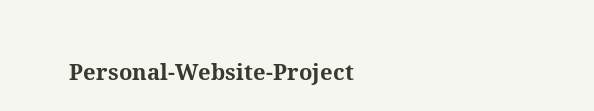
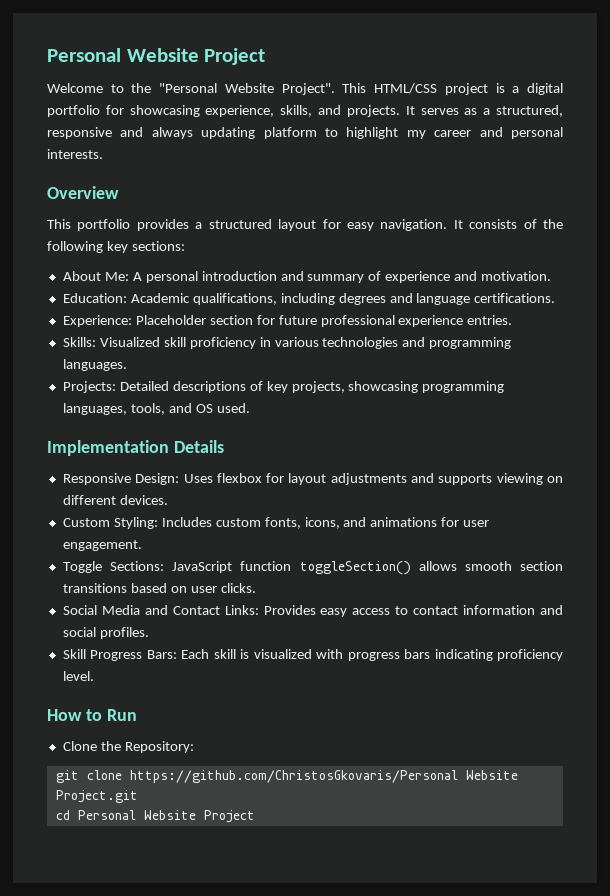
[69,63,354,85] Personal-Website-Project -> [47,48,266,65] [47,83,564,95] [47,105,563,117] [47,127,563,139] [47,149,103,159] [47,186,119,199] [47,219,563,231] [47,241,185,253] [62,271,552,283] [62,293,556,305] [62,315,513,327] [62,337,512,349] [62,359,127,371] [62,381,505,393] [62,403,250,415] [47,440,224,456] [62,473,563,485] [62,495,168,505] [62,517,490,529] [62,540,142,551] [62,561,563,575] [62,583,256,593] [62,605,564,617] [62,627,149,639] [62,649,563,661] [62,671,94,681] [47,709,137,721] [62,741,194,753] [55,770,518,783] [55,790,138,803] [55,810,255,823] Personal Website Project // Welcome to the "Personal Website Project". This HTML/CSS project is a digital portfolio for showcasing experience, skills, and projects. It serves as a structured, responsive and always updating platform to highlight my career and personal interests. // Overview // This portfolio provides a structured layout for easy navigation. It consists of the following key sections: // About Me: A personal introduction and summary of experience and motivation. // Education: Academic qualifications, including degrees and language certifications. // Experience: Placeholder section for future professional experience entries. // Skills: Visualized skill proficiency in various technologies and programming languages. // Projects: Detailed descriptions of key projects, showcasing programming languages, tools, and OS used. // Implementation Details // Responsive Design: Uses flexbox for layout adjustments and supports viewing on different devices. // Custom Styling: Includes custom fonts, icons, and animations for user engagement. // Toggle Sections: JavaScript function toggleSection() allows smooth section transitions based on user clicks. // Social Media and Contact Links: Provides easy access to contact information and social profiles. // Skill Progress Bars: Each skill is visualized with progress bars indicating proficiency level. // How to Run // Clone the Repository: // git clone https://github.com/ChristosGkovaris/Personal Website Project.git // cd Personal Website Project

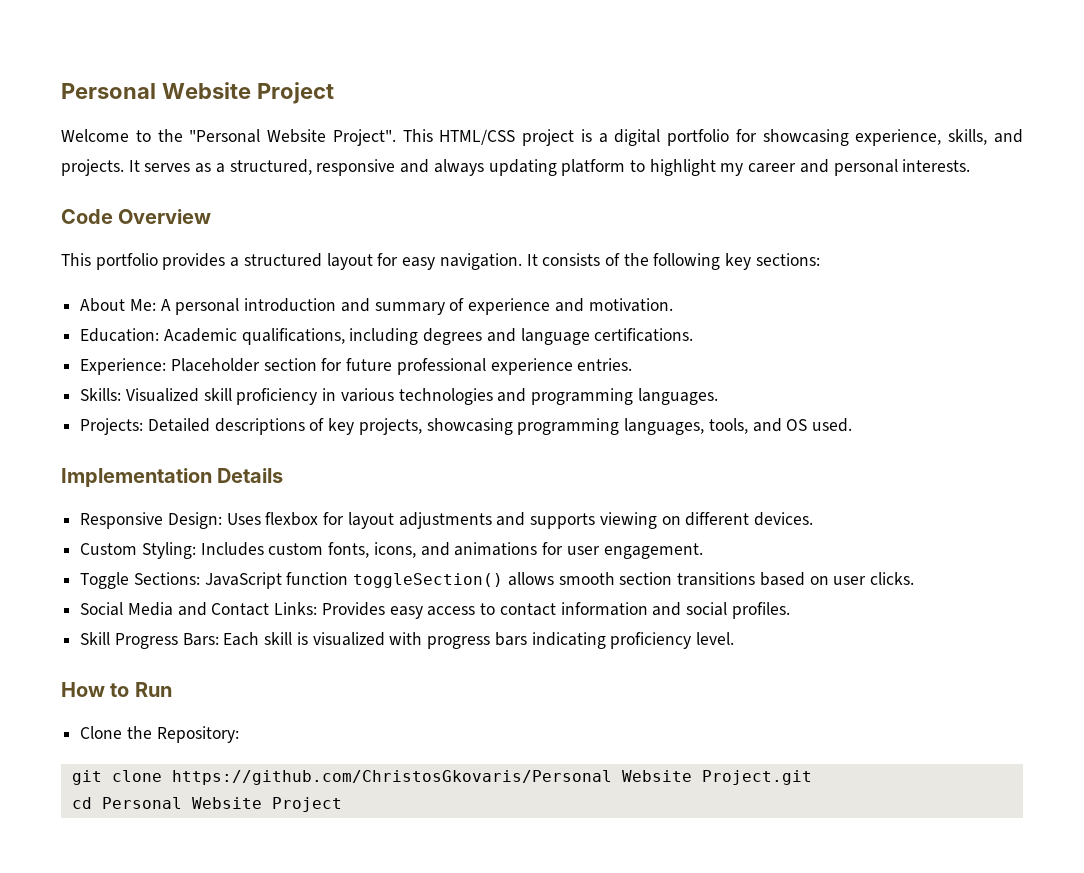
(103, 154) none -> [61,209,113,224] Code

